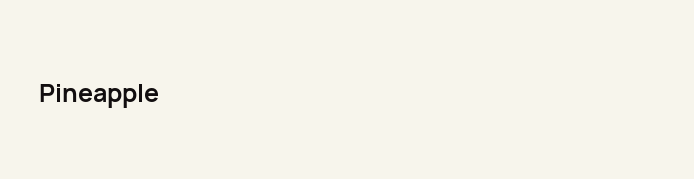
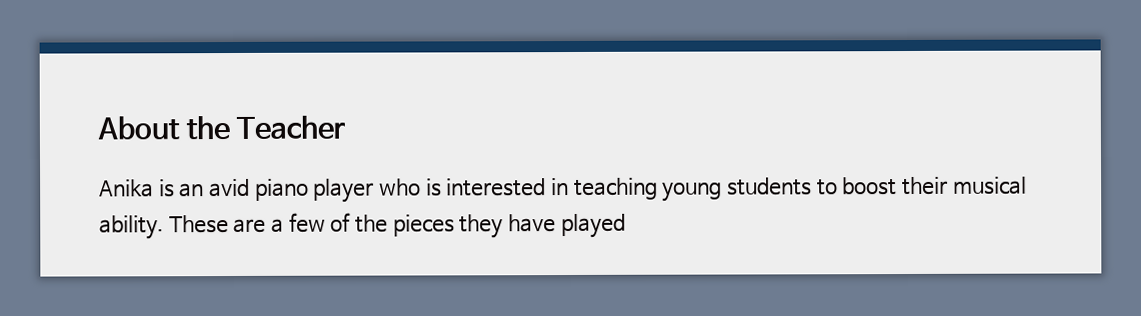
[39,84,159,108] Pineapple -> [97,115,347,141] [99,176,1027,203] [99,212,626,240] About the Teacher // Anika is an avid piano player who is interested in teaching young students to boost their musical ability. These are a few of the pieces they have played

